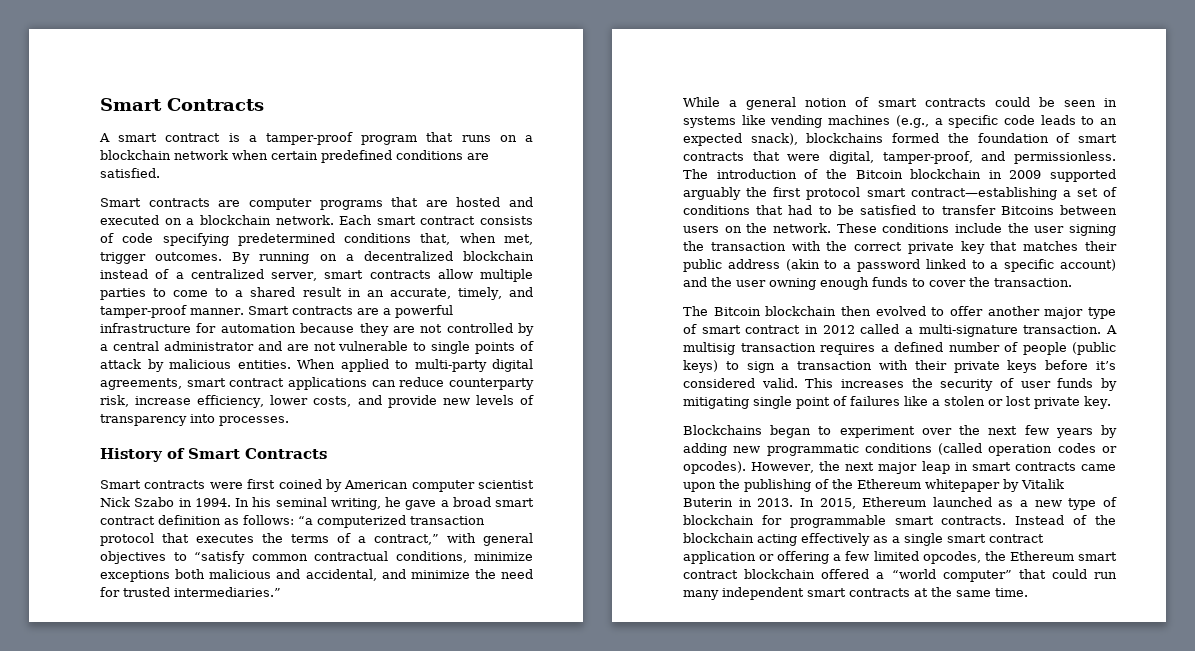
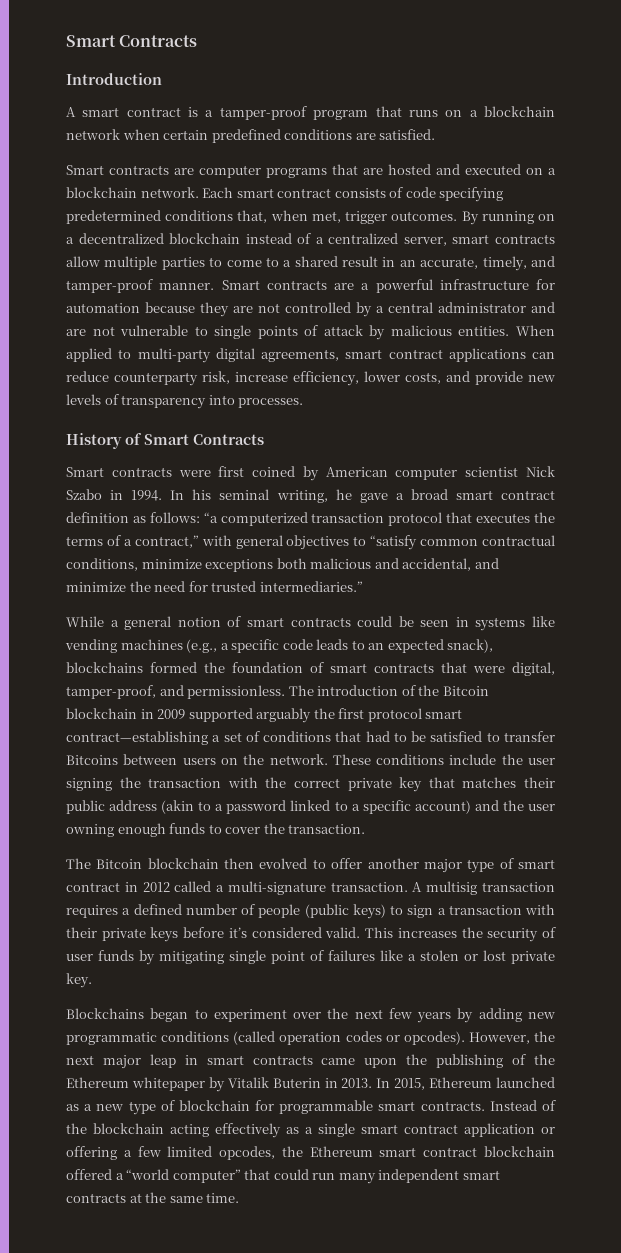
[100,98,264,111] Smart Contracts -> [66,35,198,47] [66,73,162,85] Smart Contracts // Introduction

